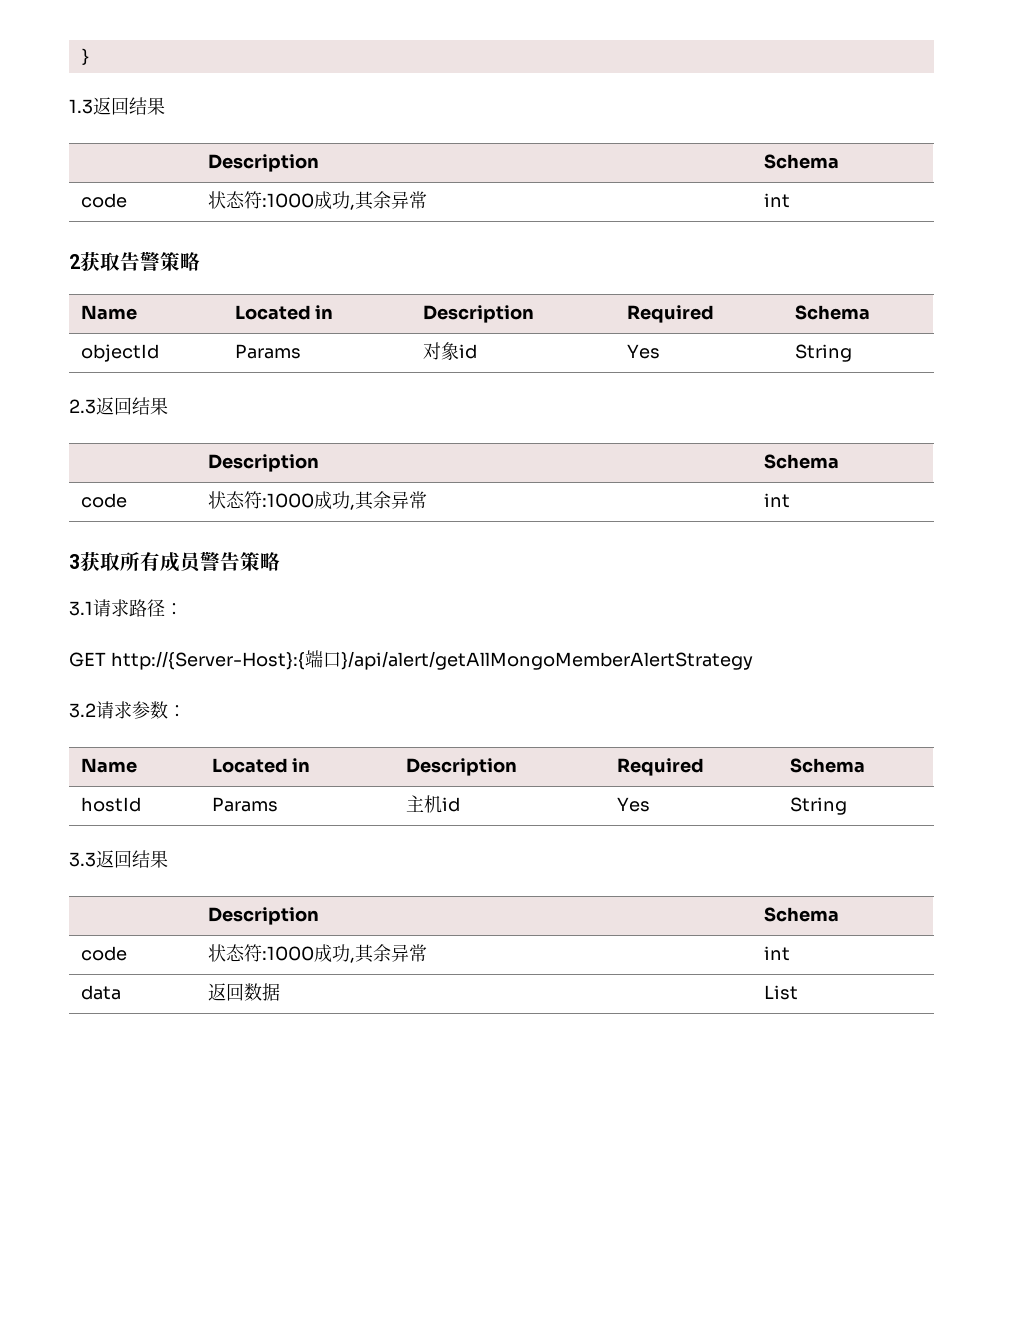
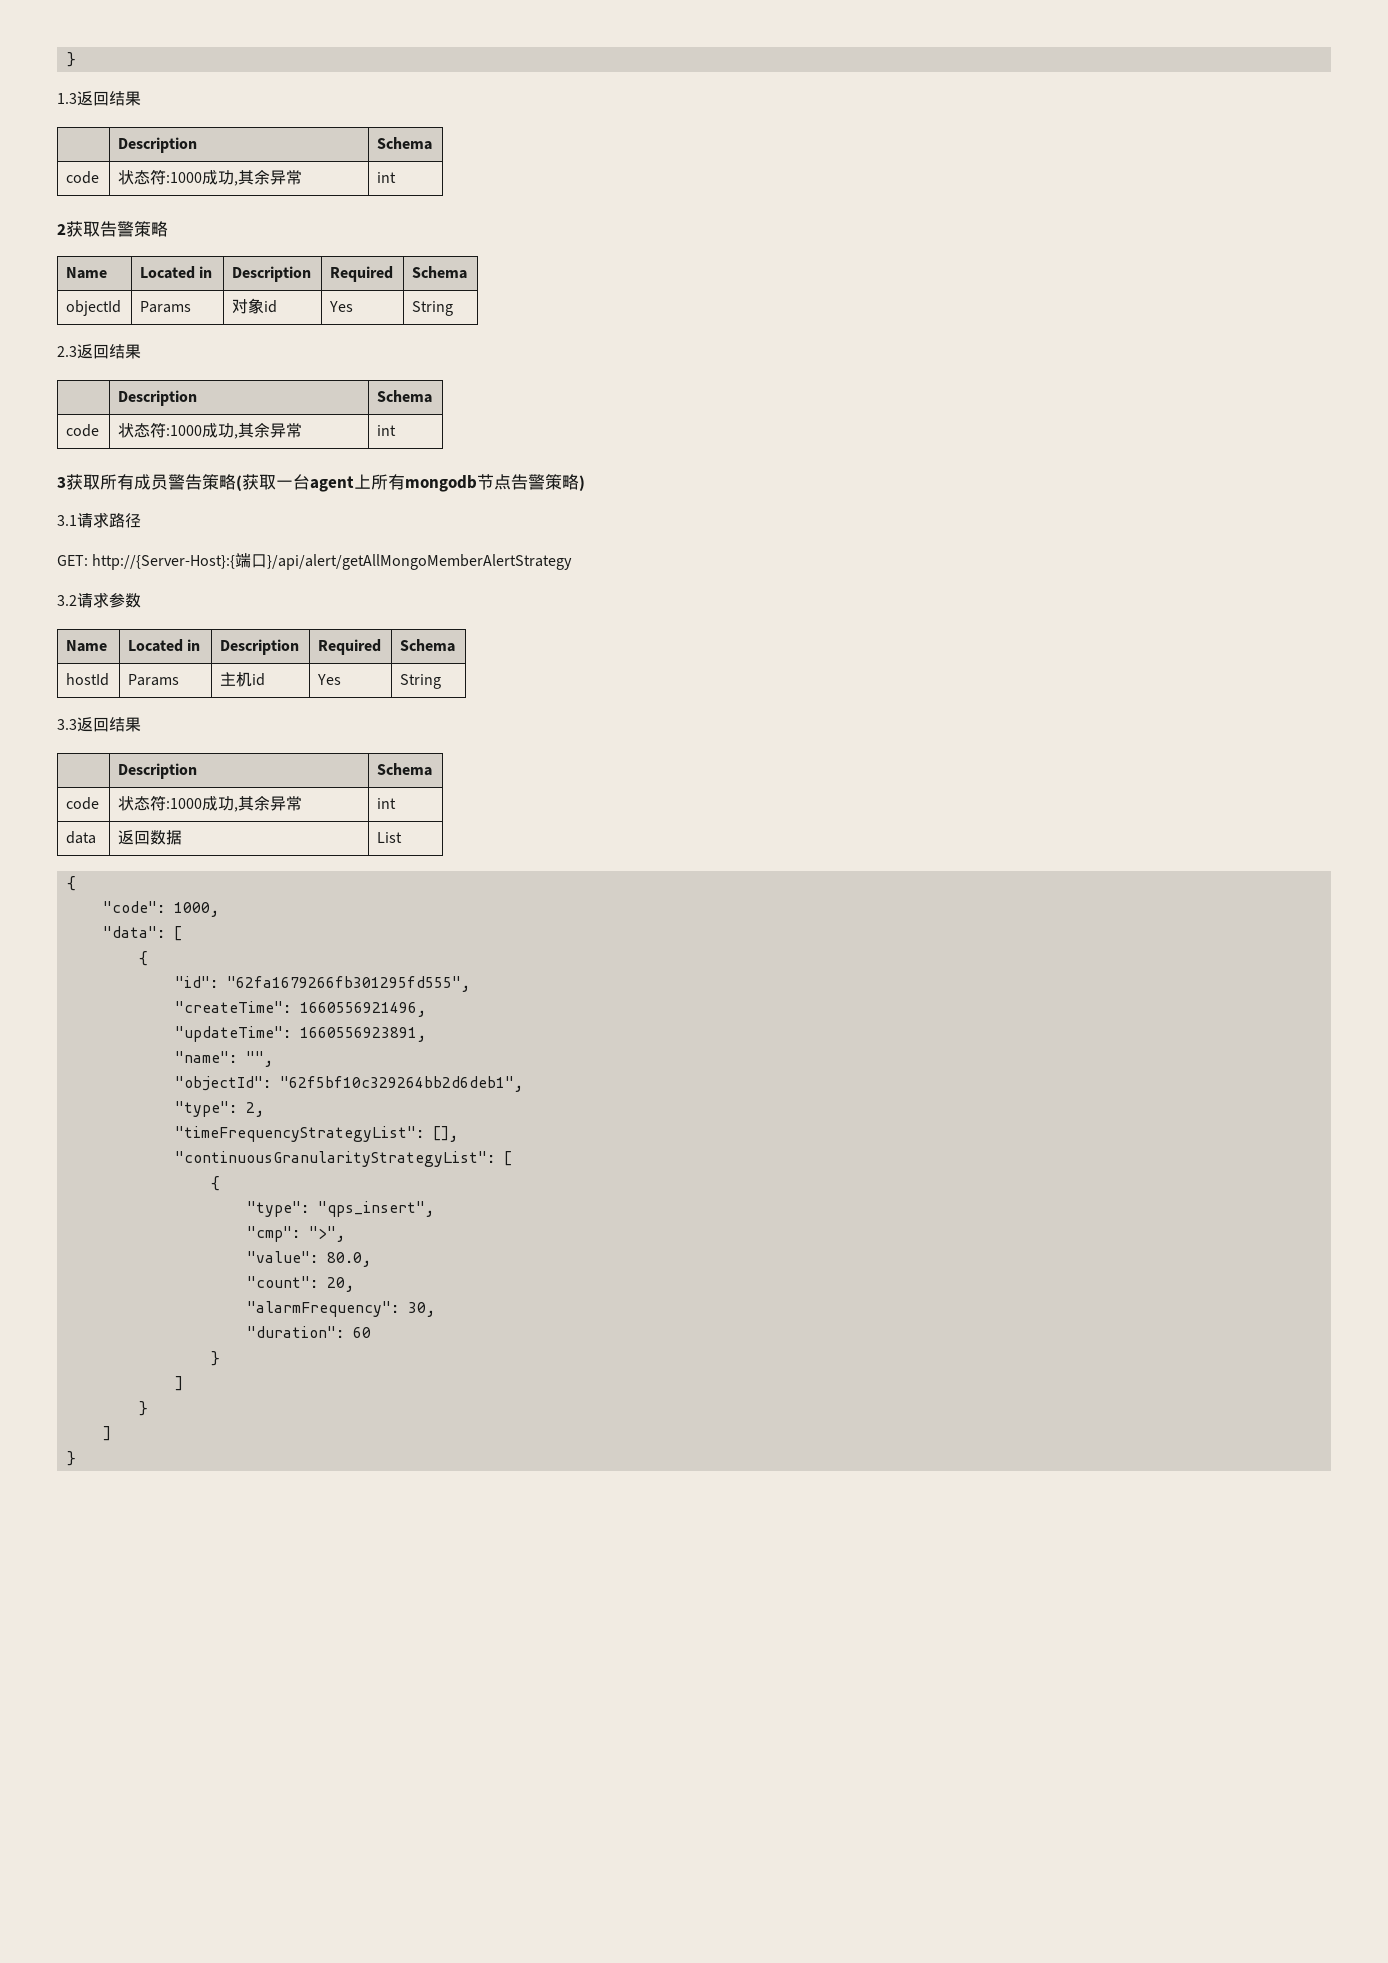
(280, 561) none -> [236,474,585,492] (获取一台agent上所有mongodb节点告警策略)
[165,603,183,615] [69,652,106,667] ： // GET -> [57,555,88,566] // GET:
[168,705,186,717] ： -> (141, 600) none
(798, 992) none -> [66,876,76,891] [102,901,219,917] [102,926,182,941] [138,951,148,966] [174,976,470,992] [174,1001,426,1017] [174,1026,426,1042] [174,1051,273,1067] [174,1076,523,1092] [174,1101,264,1117] [174,1126,458,1142] [174,1151,512,1167] [210,1176,220,1191] [246,1201,434,1217] [246,1226,345,1242] [246,1251,371,1267] [246,1276,354,1292] [246,1301,435,1317] [246,1326,371,1338] [210,1351,220,1366] [174,1376,183,1391] [138,1401,148,1416] [102,1426,111,1441] [66,1451,76,1466] // { // "code": 1000, // "data": [ // { // "id": "62fa1679266fb301295fd555", // "createTime": 1660556921496, // "updateTime": 1660556923891, // "name": "", // "objectId": "62f5bf10c329264bb2d6deb1", // "type": 2, // "timeFrequencyStrategyList": [], // "continuousGranularityStrategyList": [ // { // "type": "qps_insert", // "cmp": ">", // "value": 80.0, // "count": 20, // "alarmFrequency": 30, // "duration": 60 // } // ] // } // ] // }

